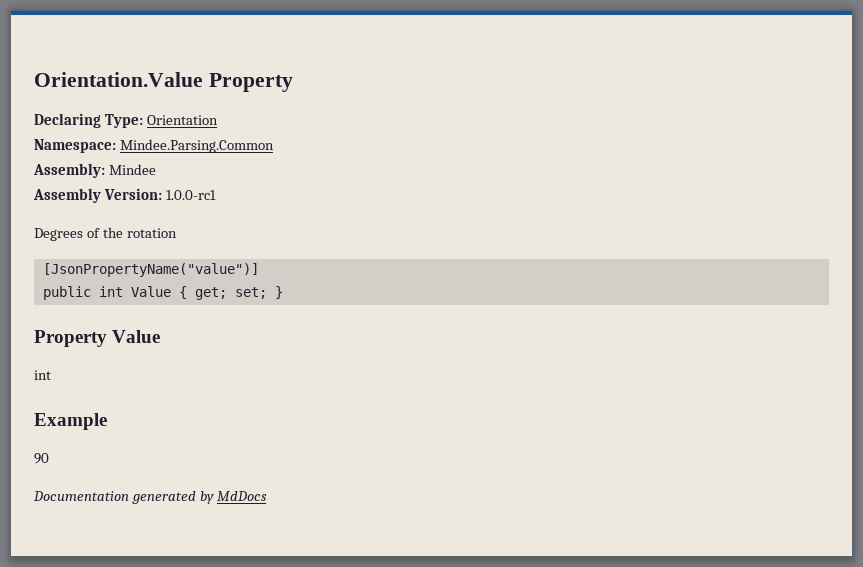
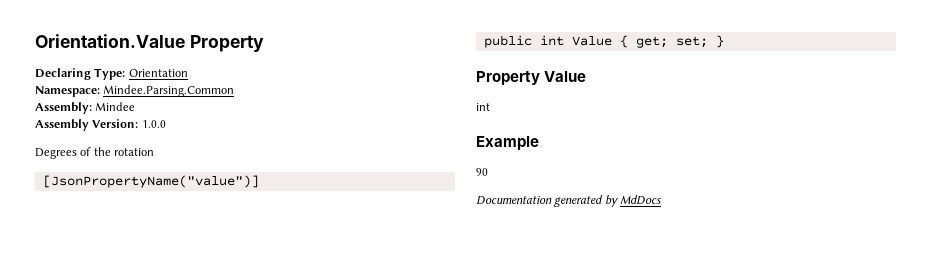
[165,190,216,200] 1.0.0-rc1 -> [141,120,166,128] 1.0.0

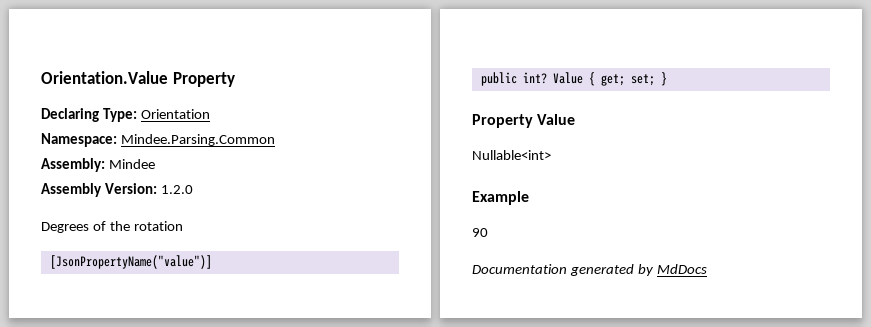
[141,120,166,128] 1.0.0 -> [160,185,193,194] 1.2.0
[539,35,564,46] int -> [522,72,547,84] int?
[476,103,490,111] int -> [472,150,551,160] Nullable<int>

